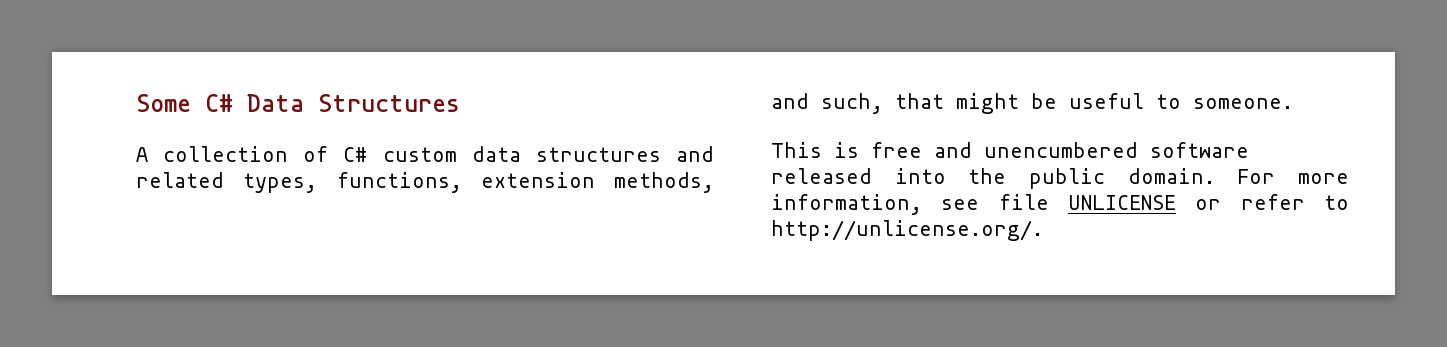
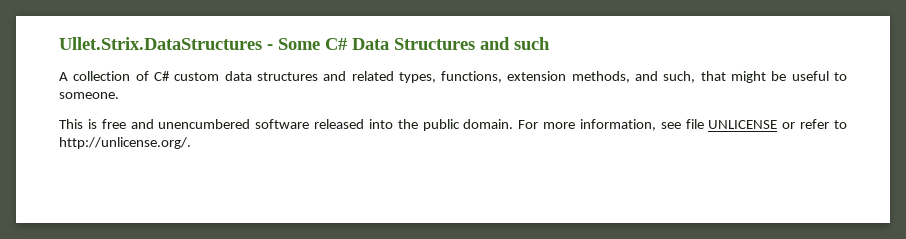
(136, 103) none -> [59,37,273,50] Ullet.Strix.DataStructures -
(460, 103) none -> [480,37,550,50] and such

